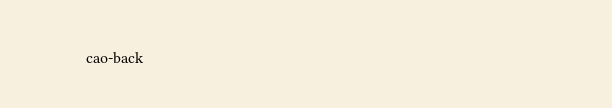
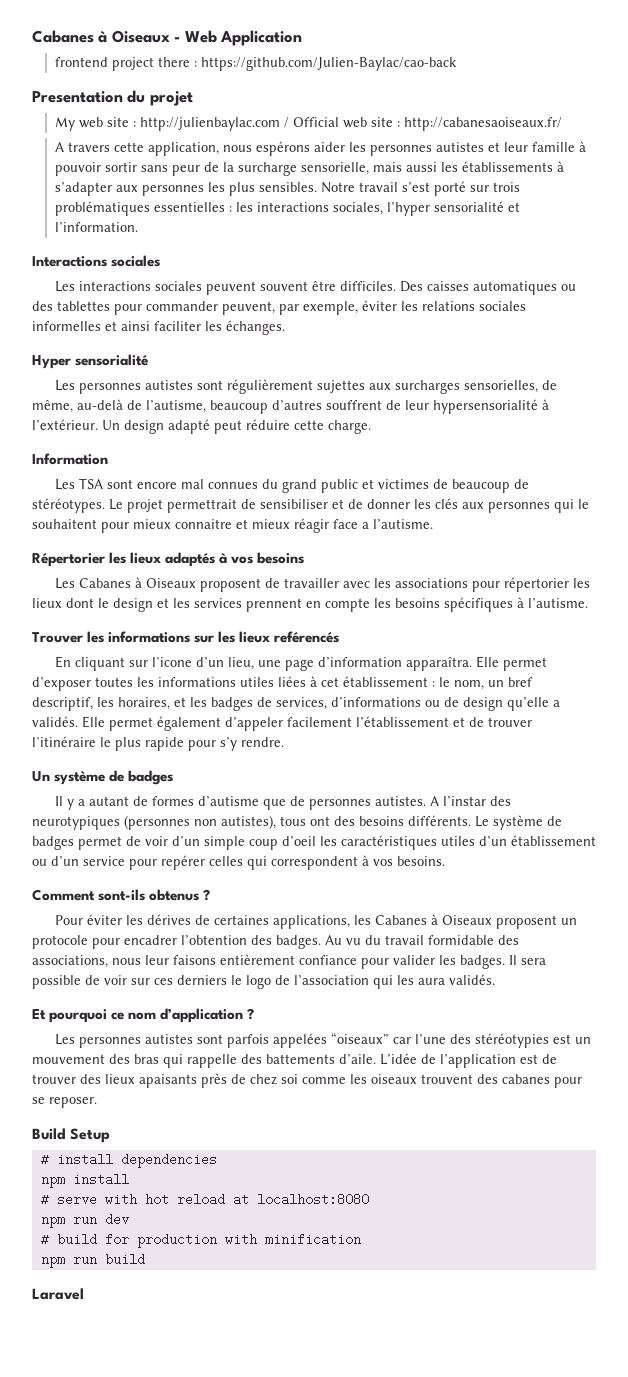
[86,52,144,64] cao-back -> [32,30,303,46] [55,57,458,71] [32,90,193,106] [55,117,563,131] [55,141,587,156] [55,161,565,176] [55,181,521,196] [55,201,521,216] [55,222,139,232] [32,255,161,267] [54,281,576,295] [32,300,526,315] [32,320,285,335] [32,354,149,369] [54,379,557,394] [32,399,549,414] [32,419,371,434] [32,453,108,465] [54,478,529,493] [32,498,589,513] [32,518,433,533] [32,552,305,567] [54,577,590,592] [32,597,588,612] [32,631,340,643] [54,656,547,671] [32,676,533,691] [32,697,560,711] [32,716,532,731] [32,736,284,751] [32,770,174,785] [54,796,511,810] [32,815,562,830] [32,835,596,850] [32,855,445,870] [32,889,211,901] [54,914,577,929] [32,935,519,949] [32,954,546,969] [32,974,495,989] [32,1008,255,1023] [54,1032,591,1048] [32,1053,557,1068] [32,1073,582,1088] [32,1097,97,1108] [32,1128,111,1143] [40,1153,217,1168] [40,1173,129,1188] [40,1193,369,1206] [40,1213,129,1228] [40,1233,361,1248] [40,1253,145,1268] [32,1288,84,1300] Cabanes à Oiseaux - Web Application // frontend project there : https://github.com/Julien-Baylac/cao-back // Presentation du projet // My web site : http://julienbaylac.com / Official web site : http://cabanesaoiseaux.fr/ // A travers cette application, nous espérons aider les personnes autistes et leur famille à pouvoir sortir sans peur de la surcharge sensorielle, mais aussi les établissements à s’adapter aux personnes les plus sensibles. Notre travail s’est porté sur trois problématiques essentielles : les interactions sociales, l’hyper sensorialité et l’information. // Interactions sociales // Les interactions sociales peuvent souvent être difficiles. Des caisses automatiques ou des tablettes pour commander peuvent, par exemple, éviter les relations sociales informelles et ainsi faciliter les échanges. // Hyper sensorialité // Les personnes autistes sont régulièrement sujettes aux surcharges sensorielles, de même, au-delà de l’autisme, beaucoup d’autres souffrent de leur hypersensorialité à l’extérieur. Un design adapté peut réduire cette charge. // Information // Les TSA sont encore mal connues du grand public et victimes de beaucoup de stéréotypes. Le projet permettrait de sensibiliser et de donner les clés aux personnes qui le souhaitent pour mieux connaitre et mieux réagir face a l’autisme. // Répertorier les lieux adaptés à vos besoins // Les Cabanes à Oiseaux proposent de travailler avec les associations pour répertorier les lieux dont le design et les services prennent en compte les besoins spécifiques à l’autisme. // Trouver les informations sur les lieux reférencés // En cliquant sur l’icone d’un lieu, une page d’information apparaîtra. Elle permet d’exposer toutes les informations utiles liées à cet établissement : le nom, un bref descriptif, les horaires, et les badges de services, d’informations ou de design qu’elle a validés. Elle permet également d’appeler facilement l’établissement et de trouver l’itinéraire le plus rapide pour s’y rendre. // Un système de badges // Il y a autant de formes d’autisme que de personnes autistes. A l’instar des neurotypiques (personnes non autistes), tous ont des besoins différents. Le système de badges permet de voir d’un simple coup d’oeil les caractéristiques utiles d’un établissement ou d’un service pour repérer celles qui correspondent à vos besoins. // Comment sont-ils obtenus ? // Pour éviter les dérives de certaines applications, les Cabanes à Oiseaux proposent un protocole pour encadrer l’obtention des badges. Au vu du travail formidable des associations, nous leur faisons entièrement confiance pour valider les badges. Il sera possible de voir sur ces derniers le logo de l’association qui les aura validés. // Et pourquoi ce nom d’application ? // Les personnes autistes sont parfois appelées “oiseaux” car l’une des stéréotypies est un mouvement des bras qui rappelle des battements d’aile. L’idée de l’application est de trouver des lieux apaisants près de chez soi comme les oiseaux trouvent des cabanes pour se reposer. // Build Setup // # install dependencies // npm install // # serve with hot reload at localhost:8080 // npm run dev // # build for production with minification // npm run build // Laravel

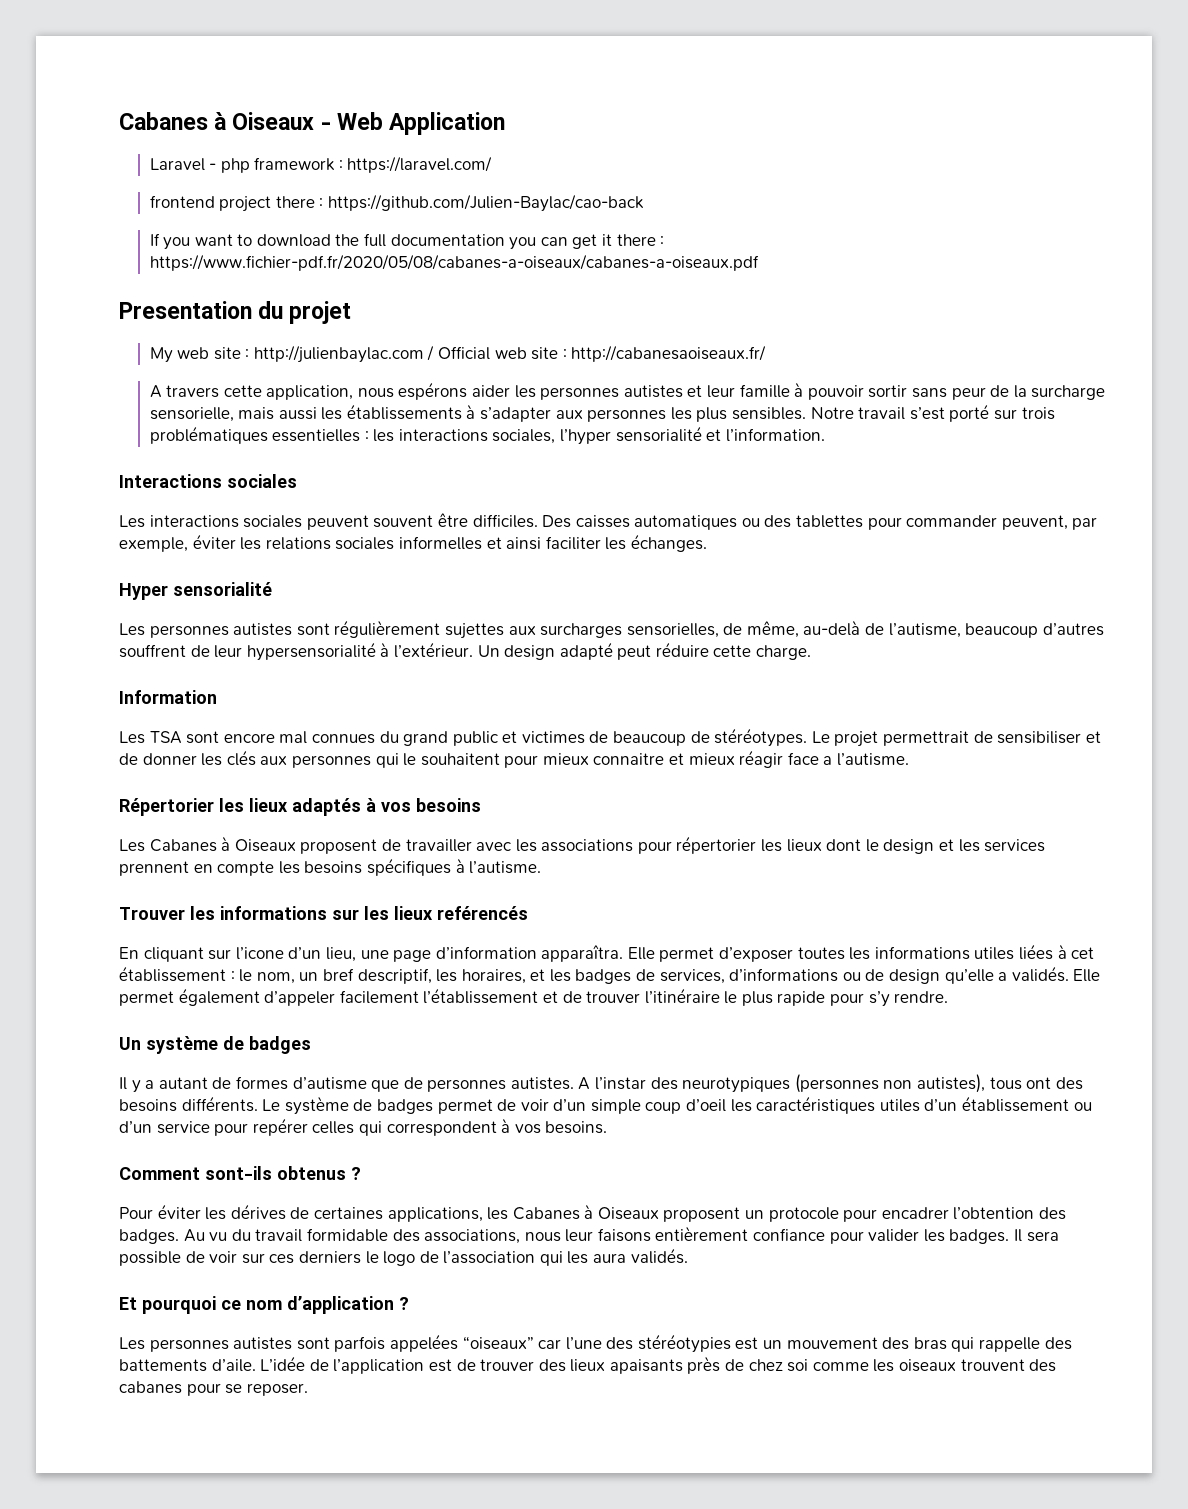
(303, 38) none -> [149,156,493,173] // Laravel - php framework : https://laravel.com/
(458, 64) none -> [149,233,665,250] [149,254,759,271] // If you want to download the full documentation you can get it there : https://www.fichier-pdf.fr/2020/05/08/cabanes-a-oiseaux/cabanes-a-oiseaux.pdf
[32,1128,111,1143] [40,1153,217,1168] [40,1173,129,1188] [40,1193,369,1206] [40,1213,129,1228] [40,1233,361,1248] [40,1253,145,1268] [32,1288,84,1300] // Build Setup // # install dependencies // npm install // # serve with hot reload at localhost:8080 // npm run dev // # build for production with minification // npm run build // Laravel -> (308, 1389) none

